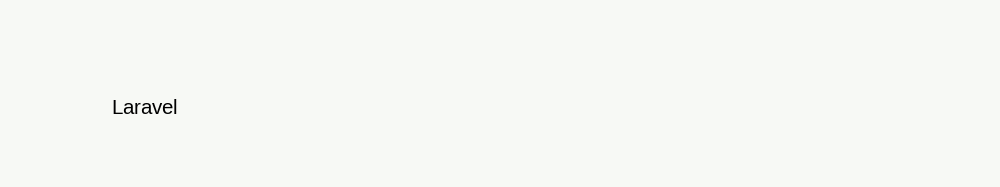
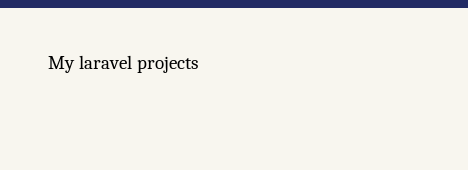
[112,99,178,114] Laravel -> [48,55,199,73] My laravel projects

